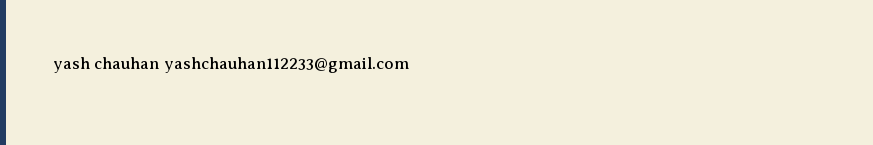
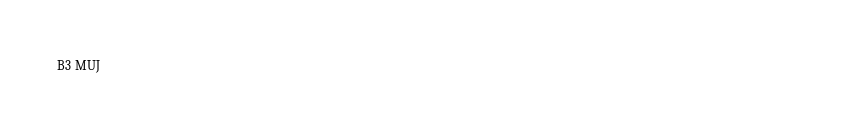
[53,57,409,73] yash chauhan yashchauhan112233@gmail.com -> [57,60,100,73] B3 MUJ

